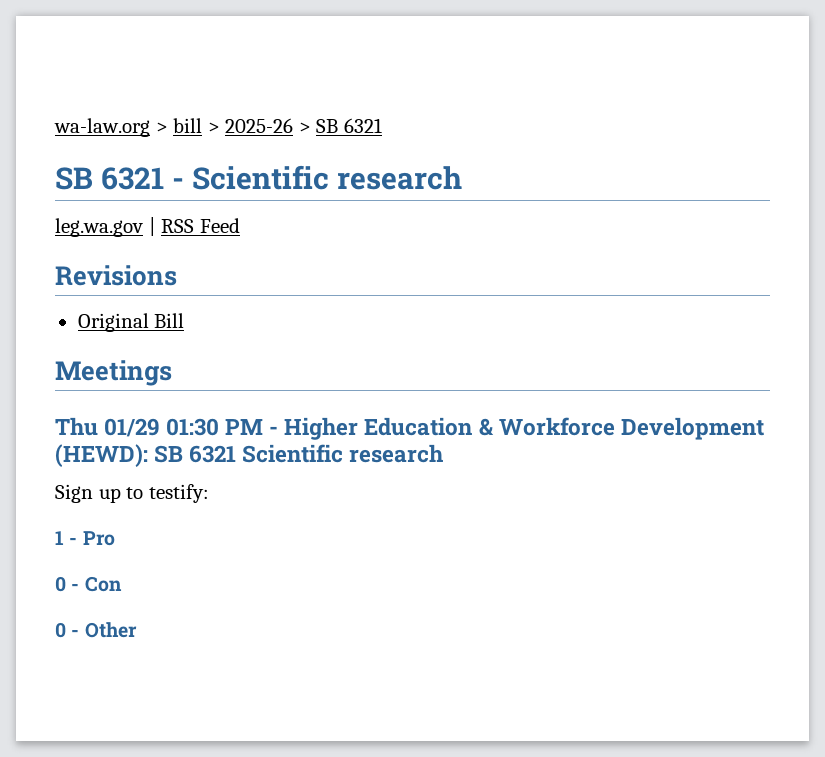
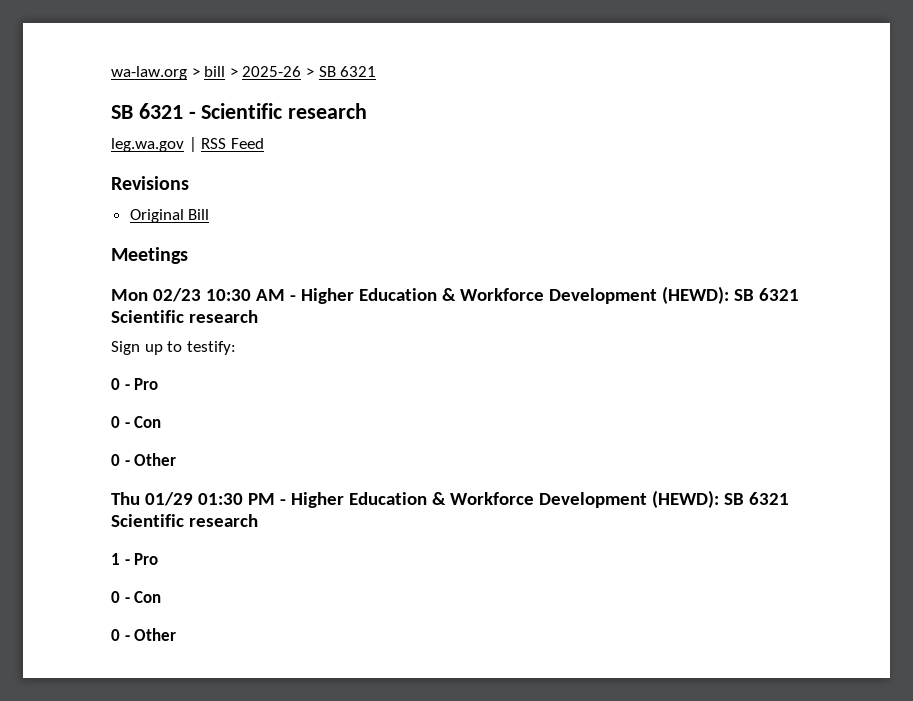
[55,417,264,437] Thu 01/29 01:30 PM -> [111,288,285,302] Mon 02/23 10:30 AM
(209, 493) none -> [111,378,159,390] [111,416,162,428] [111,453,177,466] [111,490,789,508] [111,514,258,527] // 0 - Pro // 0 - Con // 0 - Other // Thu 01/29 01:30 PM - Higher Education & Workforce Development (HEWD): SB 6321 Scientific research

